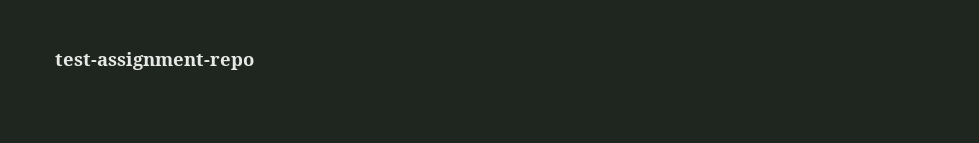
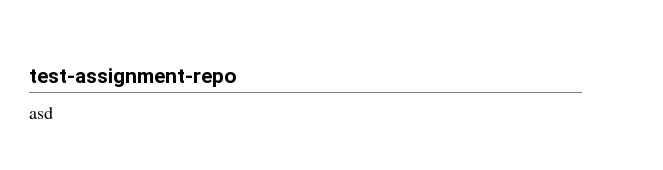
(254, 61) none -> [29,107,53,119] // asd

